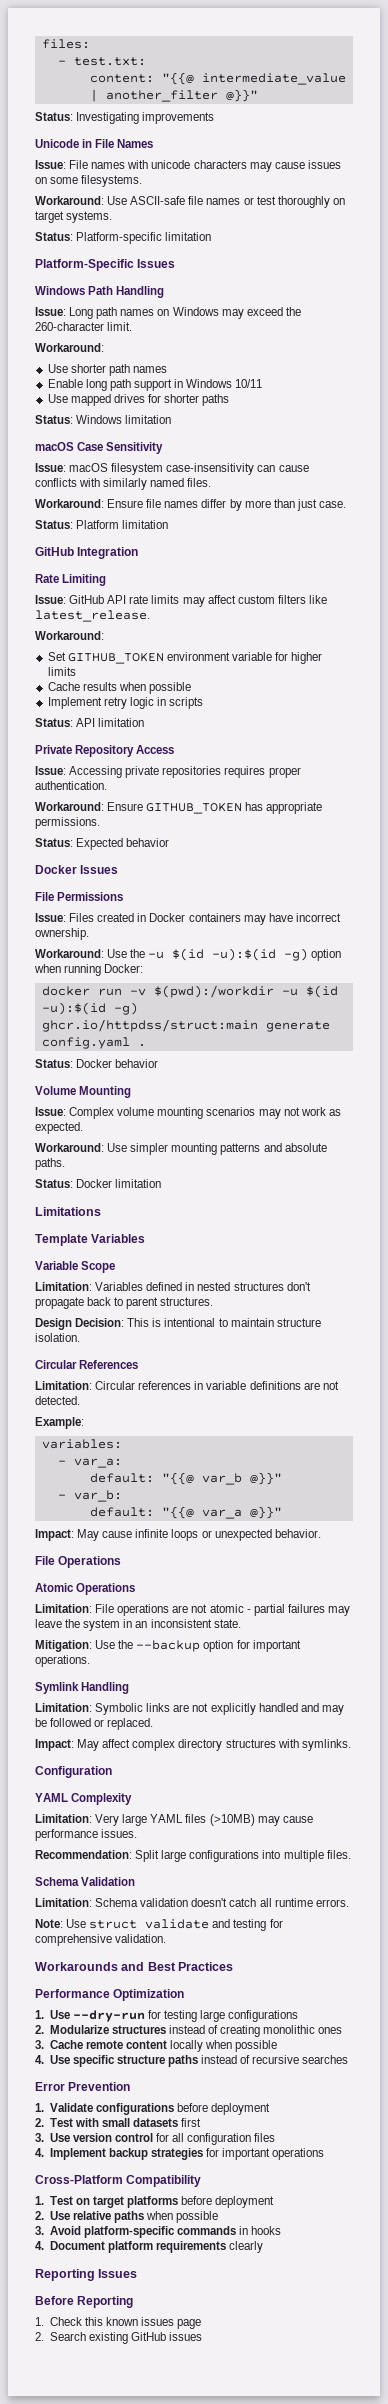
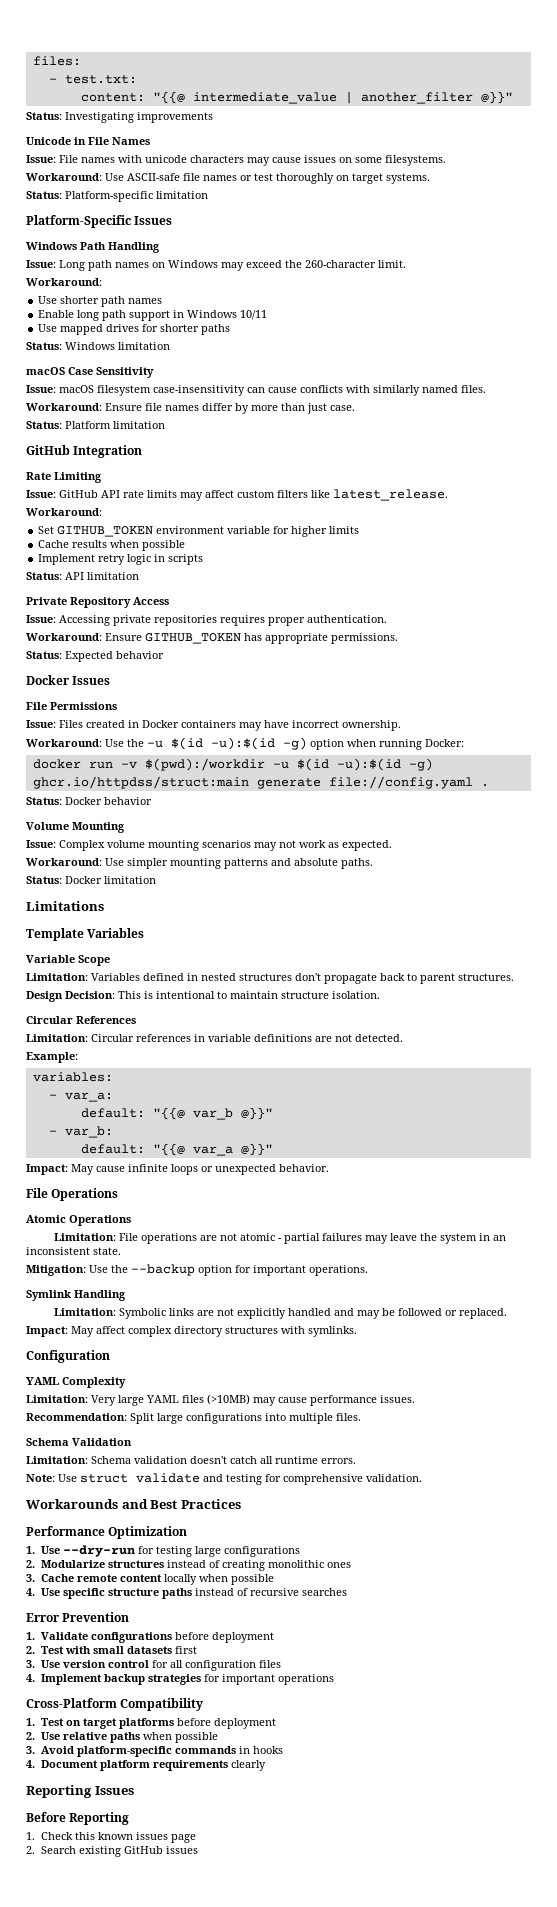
[41,1037,130,1049] config.yaml -> [328,776,473,789] file://config.yaml

